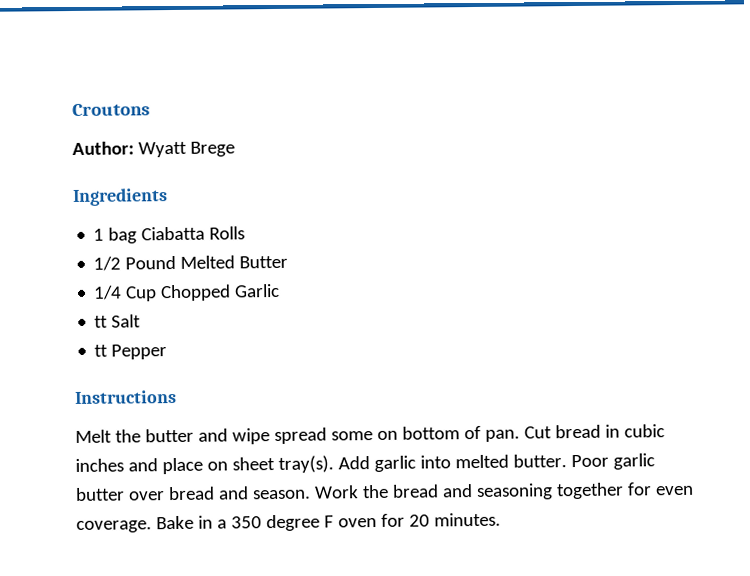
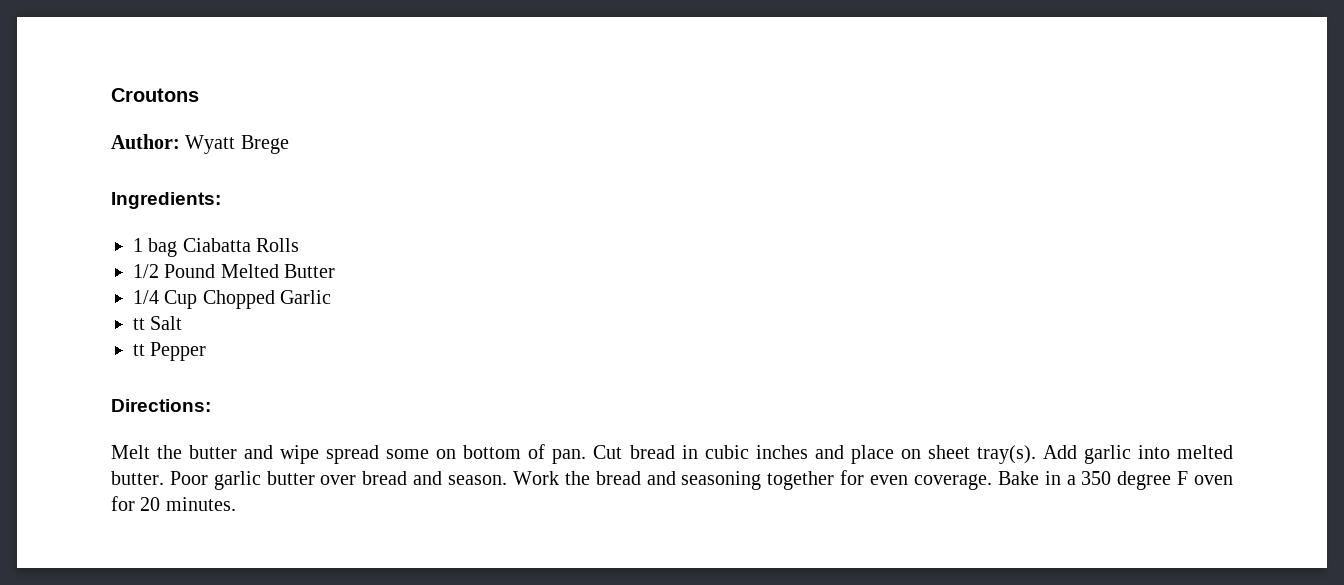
[73,188,168,206] Ingredients -> [111,192,221,209] Ingredients:
[75,389,177,404] Instructions -> [111,399,211,412] Directions:

